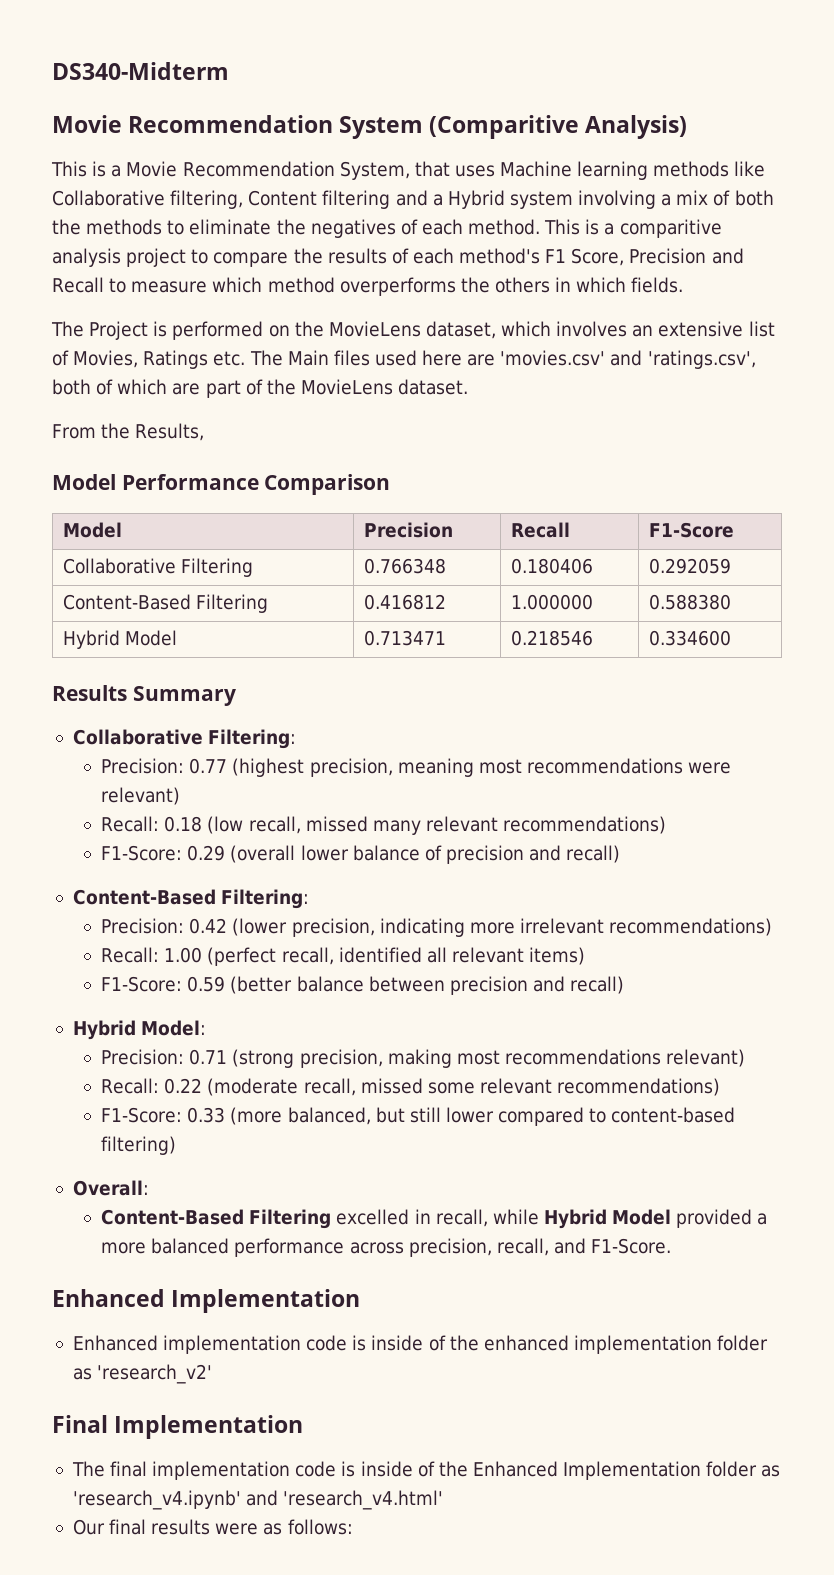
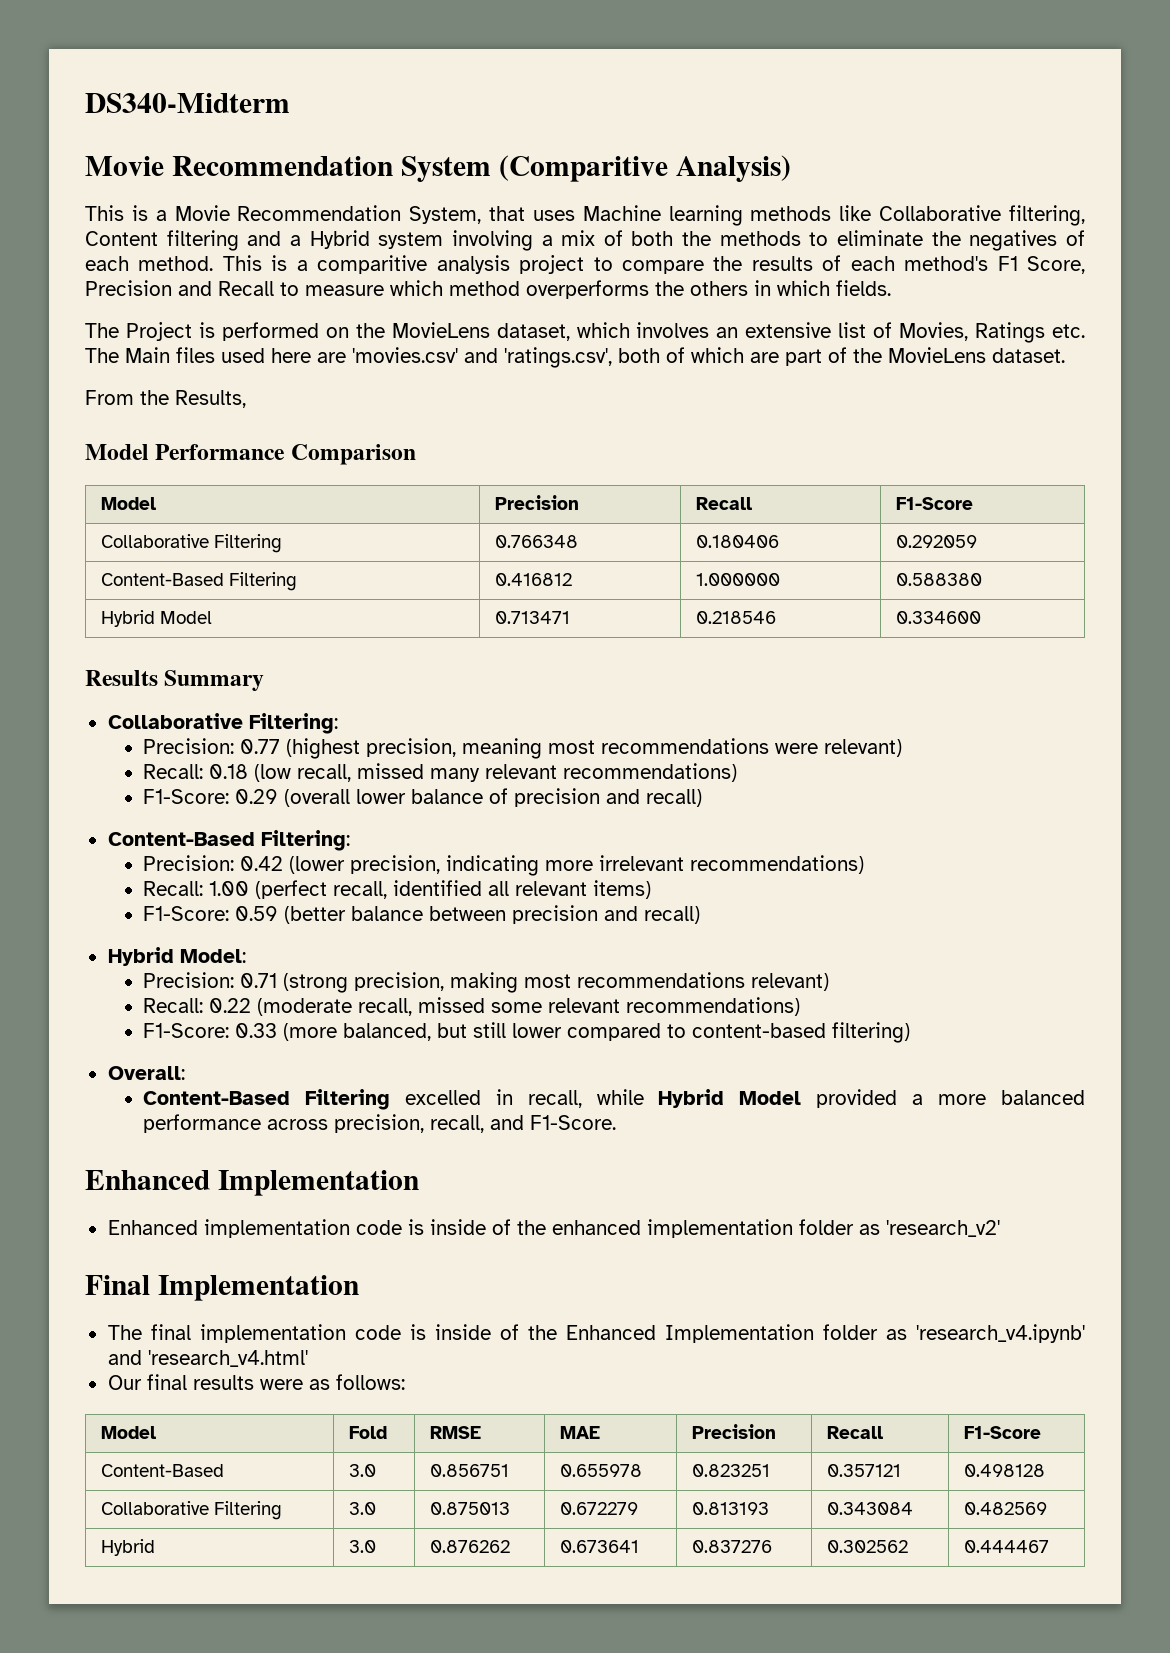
(353, 1527) none -> [100,1426,156,1439] [348,1426,387,1439] [429,1426,481,1439] [559,1426,600,1439] [691,1424,776,1439] [826,1426,883,1439] [963,1426,1041,1439] [100,1464,224,1477] [348,1464,376,1477] [429,1464,509,1477] [559,1464,642,1477] [691,1464,770,1477] [826,1464,901,1477] [963,1464,1045,1477] [100,1501,282,1520] [348,1502,376,1515] [429,1502,510,1515] [559,1502,638,1515] [691,1502,769,1515] [826,1502,913,1515] [963,1502,1047,1515] [100,1539,155,1556] [348,1540,376,1553] [429,1540,510,1553] [559,1540,639,1553] [691,1540,772,1553] [826,1540,908,1553] [963,1540,1049,1553] // Model | Fold | RMSE | MAE | Precision | Recall | F1-Score // Content-Based | 3.0 | 0.856751 | 0.655978 | 0.823251 | 0.357121 | 0.498128 // Collaborative Filtering | 3.0 | 0.875013 | 0.672279 | 0.813193 | 0.343084 | 0.482569 // Hybrid | 3.0 | 0.876262 | 0.673641 | 0.837276 | 0.302562 | 0.444467

